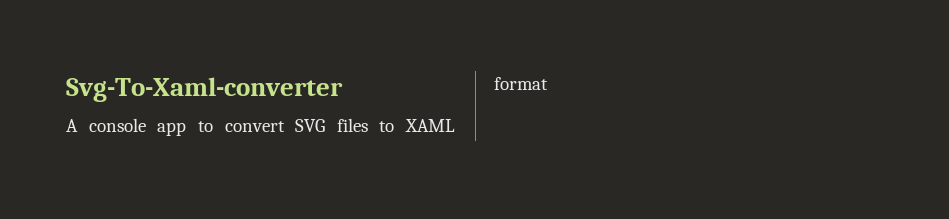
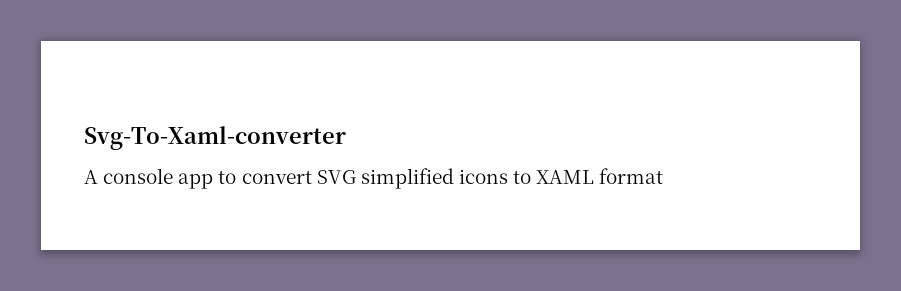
[336,118,368,132] files -> [360,168,508,189] simplified icons

